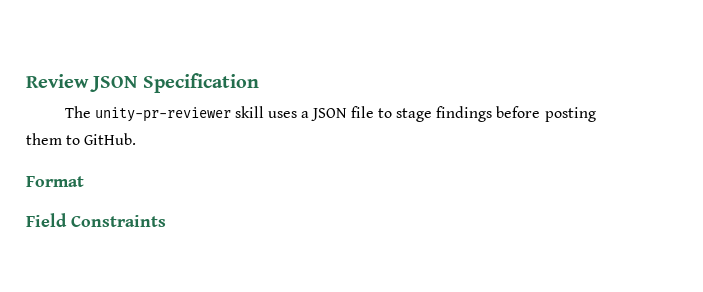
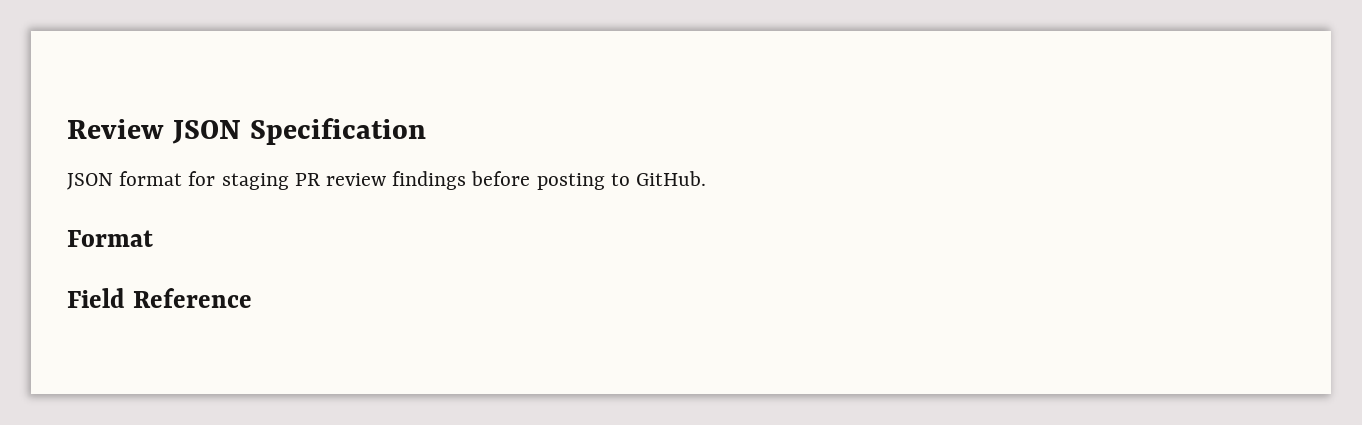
[64,106,432,122] The unity-pr-reviewer skill uses a JSON file to stage -> [67,171,387,190] JSON format for staging PR review
[26,133,62,145] them -> (605, 181) none
[71,215,166,227] Constraints -> [132,288,252,308] Reference

